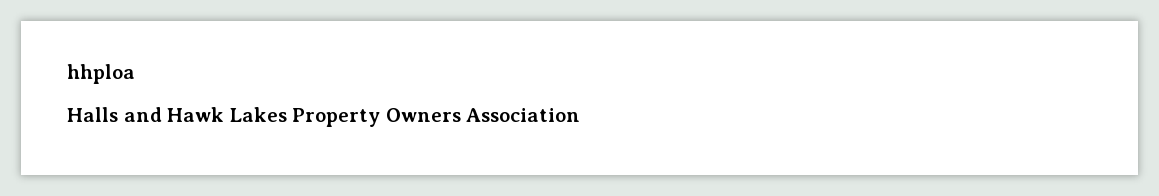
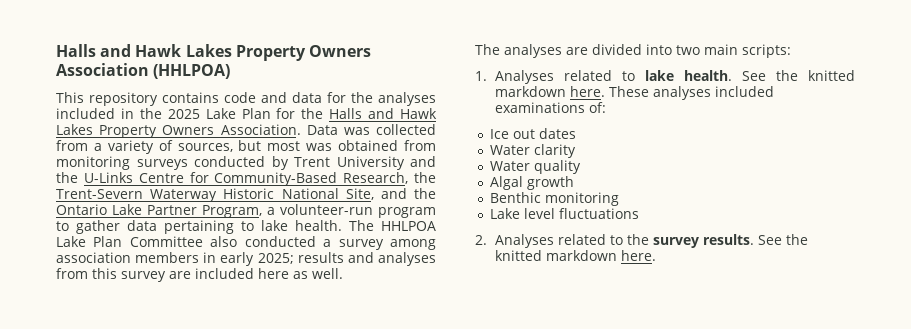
[67,64,135,84] hhploa // -> (56, 50) none
(581, 115) none -> [153,64,231,79] [56,92,436,106] [56,108,437,119] [56,124,436,138] [56,140,436,154] [56,156,436,170] [56,172,436,186] [56,188,437,202] [56,204,436,218] [56,220,436,234] [56,236,436,250] [56,252,436,266] [56,268,343,282] [475,44,791,58] [475,70,855,84] [494,86,774,100] [494,102,606,113] [489,128,576,139] [489,144,576,158] [489,160,581,174] [489,176,574,190] [489,192,619,206] [489,208,639,219] [475,234,808,248] [494,250,656,261] (HHLPOA) // This repository contains code and data for the analyses included in the 2025 Lake Plan for the Halls and Hawk Lakes Property Owners Association. Data was collected from a variety of sources, but most was obtained from monitoring surveys conducted by Trent University and the U-Links Centre for Community-Based Research, the Trent-Severn Waterway Historic National Site, and the Ontario Lake Partner Program, a volunteer-run program to gather data pertaining to lake health. The HHLPOA Lake Plan Committee also conducted a survey among association members in early 2025; results and analyses from this survey are included here as well. // The analyses are divided into two main scripts: // 1. Analyses related to lake health. See the knitted markdown here. These analyses included examinations of: // Ice out dates // Water clarity // Water quality // Algal growth // Benthic monitoring // Lake level fluctuations // 2. Analyses related to the survey results. See the knitted markdown here.

